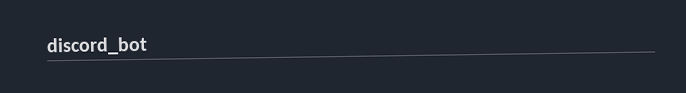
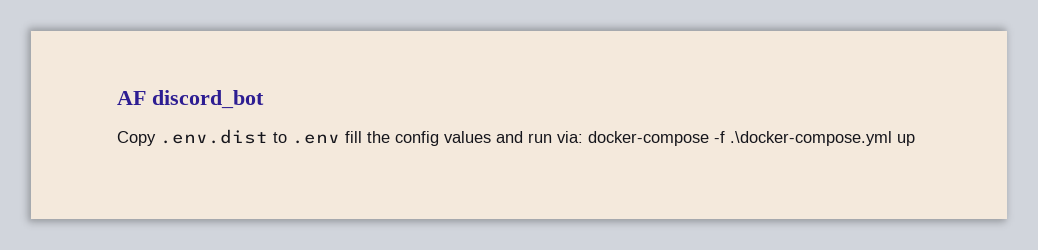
(46, 46) none -> [117,91,146,105] AF
(148, 46) none -> [117,129,915,146] // Copy .env.dist to .env fill the config values and run via: docker-compose -f .\docker-compose.yml up

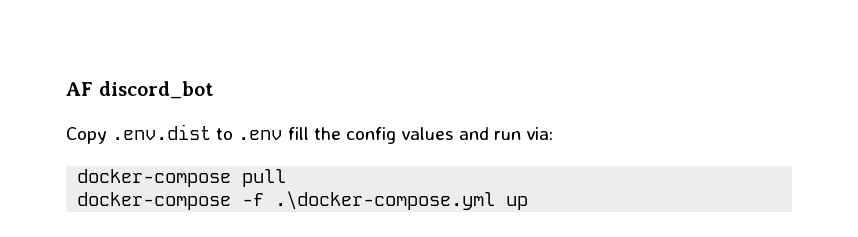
(583, 137) none -> [77,169,287,187] // docker-compose pull //

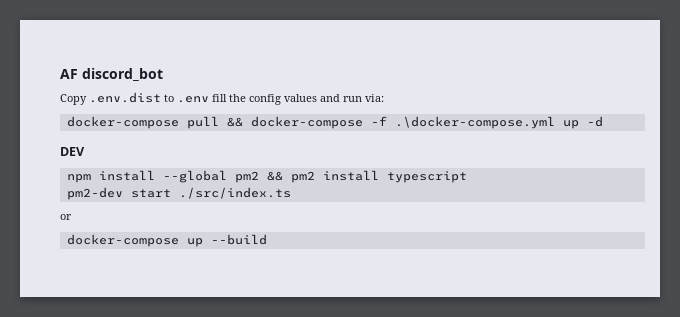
(287, 178) // -> [226,117,243,127] &&
(529, 203) none -> [586,116,603,127] [60,147,85,156] [66,170,467,183] [66,187,291,200] [60,214,72,220] [66,234,267,247] -d // DEV // npm install --global pm2 && pm2 install typescript // pm2-dev start ./src/index.ts // or // docker-compose up --build

